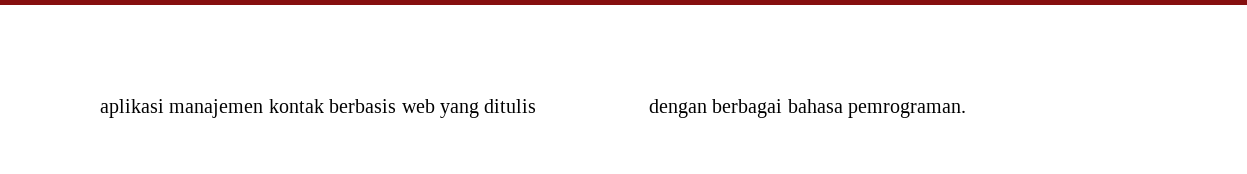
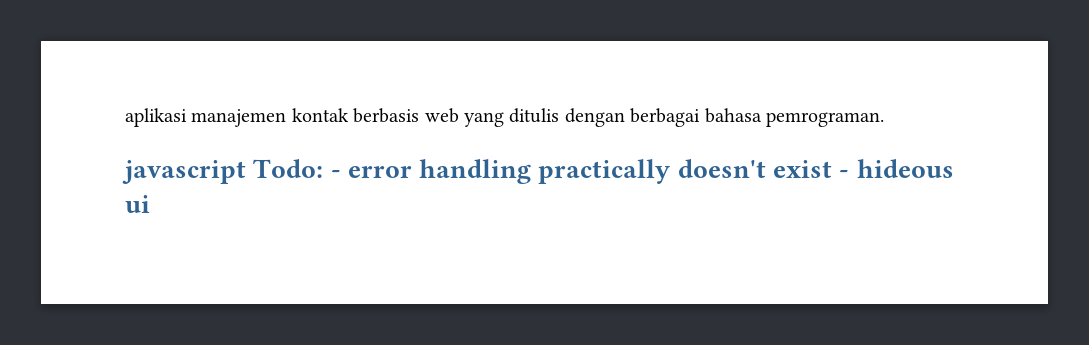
(967, 110) none -> [122,159,954,184] [125,195,150,213] // javascript Todo: - error handling practically doesn't exist - hideous ui

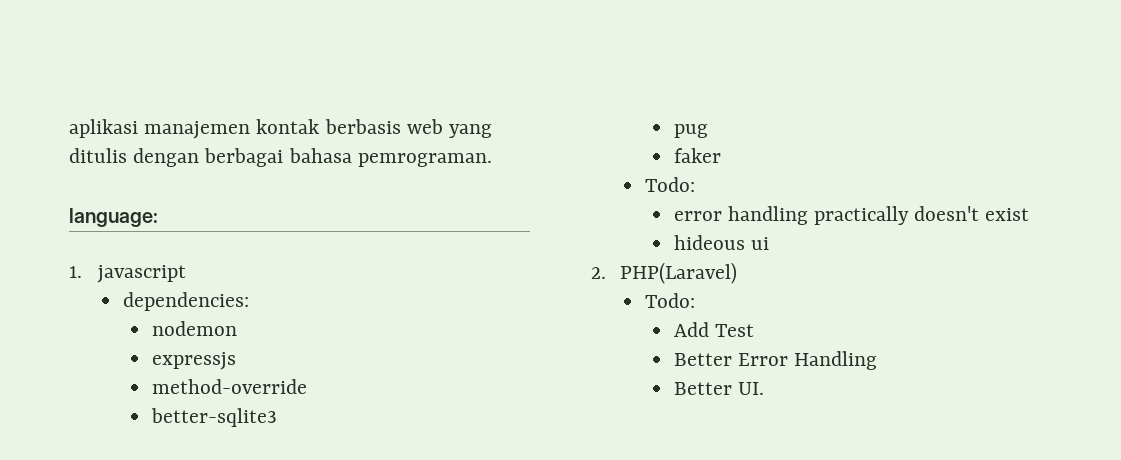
(884, 119) none -> [69,208,158,227] [69,266,82,278] language: // 1.
[253,159,341,178] Todo: - -> [122,292,249,311] [151,321,237,336] [151,352,236,370] [151,379,307,394] [150,408,277,427] [673,124,708,138] [673,148,721,163] [644,177,695,192] // dependencies: // nodemon // expressjs // method-override // better-sqlite3 // pug // faker // Todo: //
[839,170,850,178] - -> (1030, 214) //
(150, 204) none -> [591,262,737,284] [644,293,695,308] [673,322,754,337] [673,351,877,370] [673,382,764,395] // 2. PHP(Laravel) // Todo: // Add Test // Better Error Handling // Better UI.

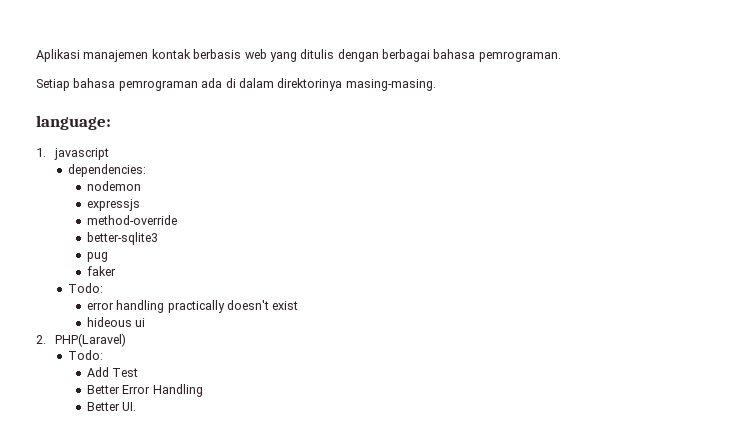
[69,119,138,138] aplikasi -> [36,49,80,62] Aplikasi
(492, 160) none -> [36,78,436,91] // Setiap bahasa pemrograman ada di dalam direktorinya masing-masing.

